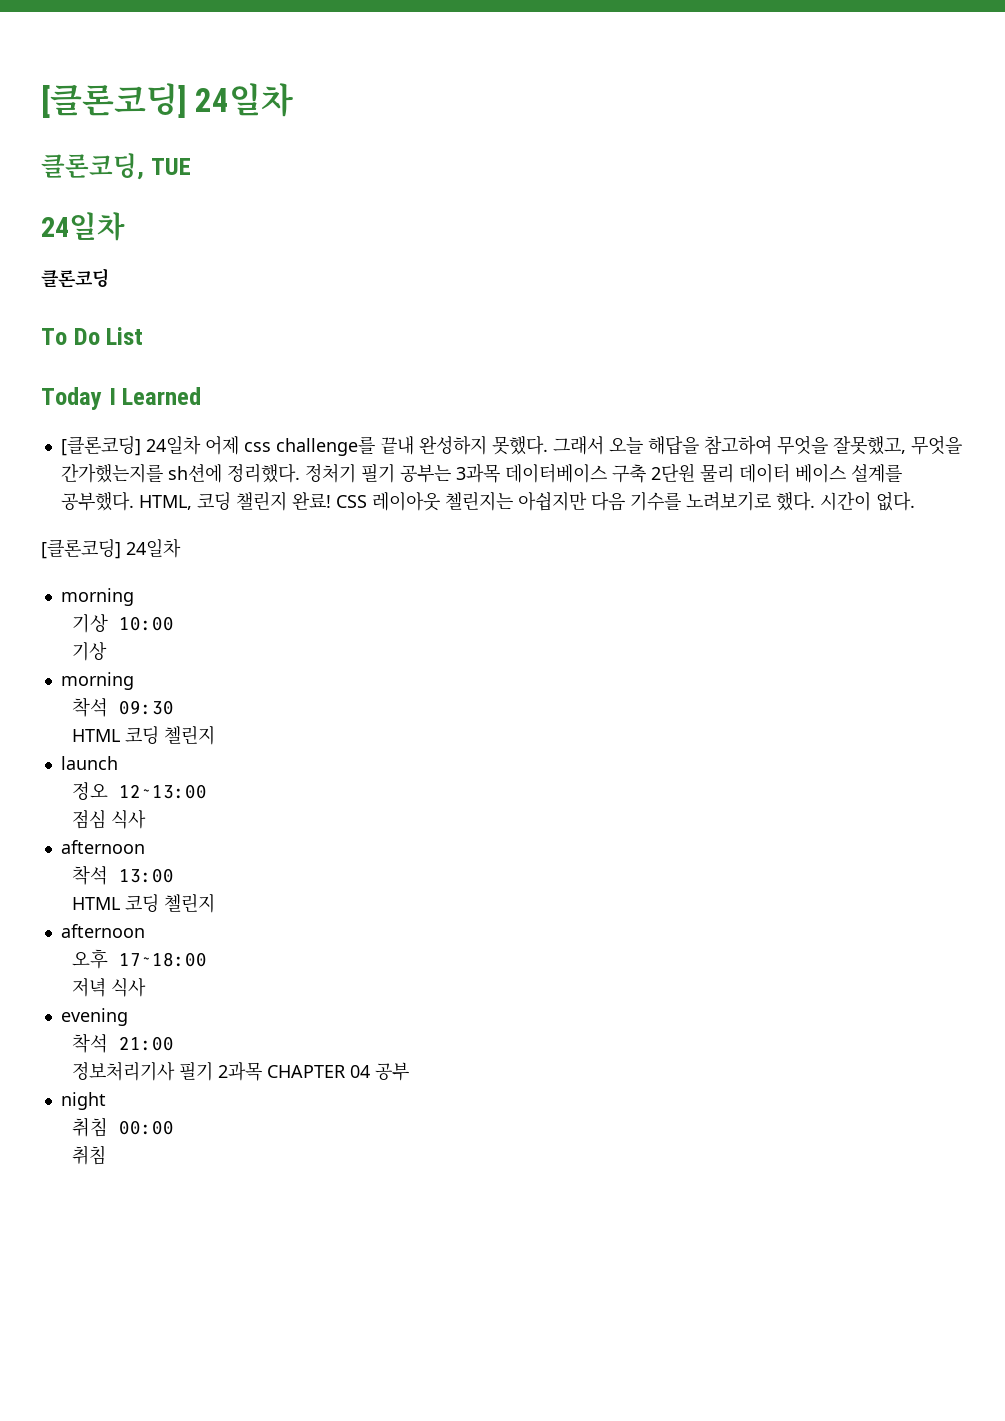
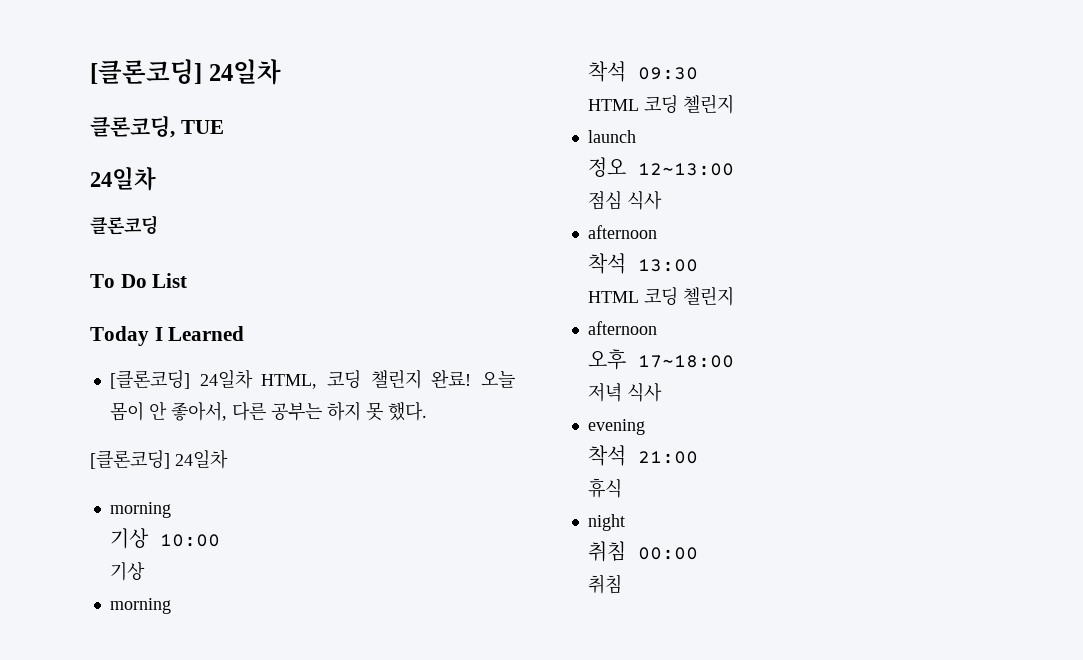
[204,435,962,456] [60,463,902,483] [60,491,771,511] 어제 css challenge를 끝내 완성하지 못했다. 그래서 오늘 해답을 참고하여 무엇을 잘못했고, 무엇을 간가했는지를 sh션에 정리했다. 정처기 필기 공부는 3과목 데이터베이스 구축 2단원 물리 데이터 베이스 설계를 공부했다. HTML, 코딩 챌린지 완료! CSS 레이아웃 첼린지는 아쉽지만 다음 기수를 노려보기로 -> [261,369,515,389] [109,401,383,421] HTML, 코딩 챌린지 완료! 오늘 몸이 안 좋아서, 다른 공부는 하지 못
[819,491,915,511] 시간이 없다. -> (427, 411) none
[71,1061,409,1081] 정보처리기사 필기 2과목 CHAPTER 04 공부 -> [588,478,623,498] 휴식

